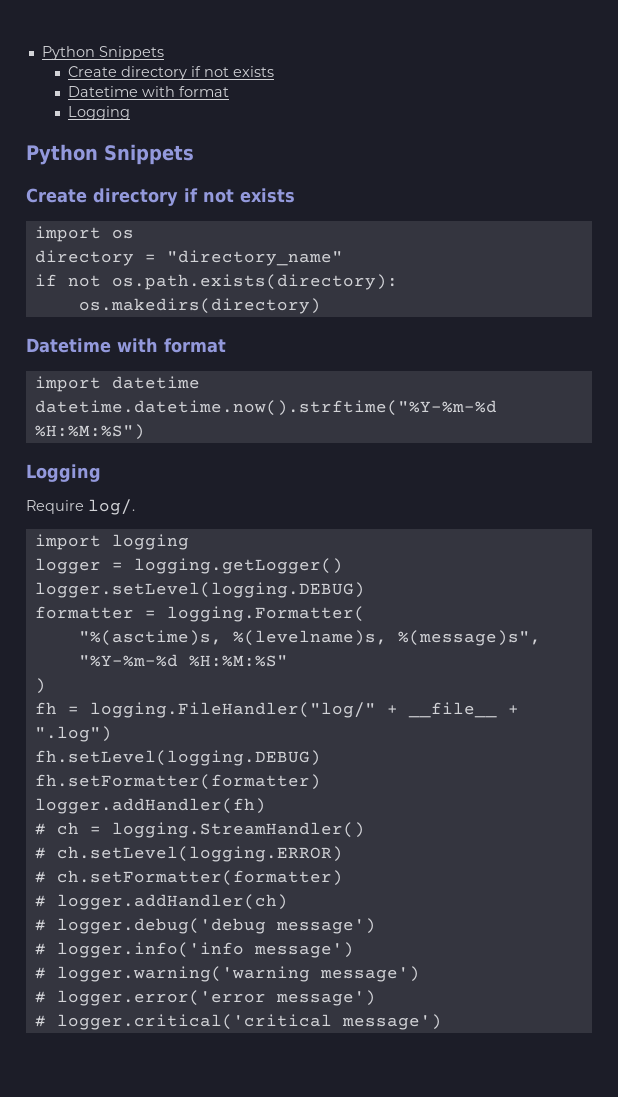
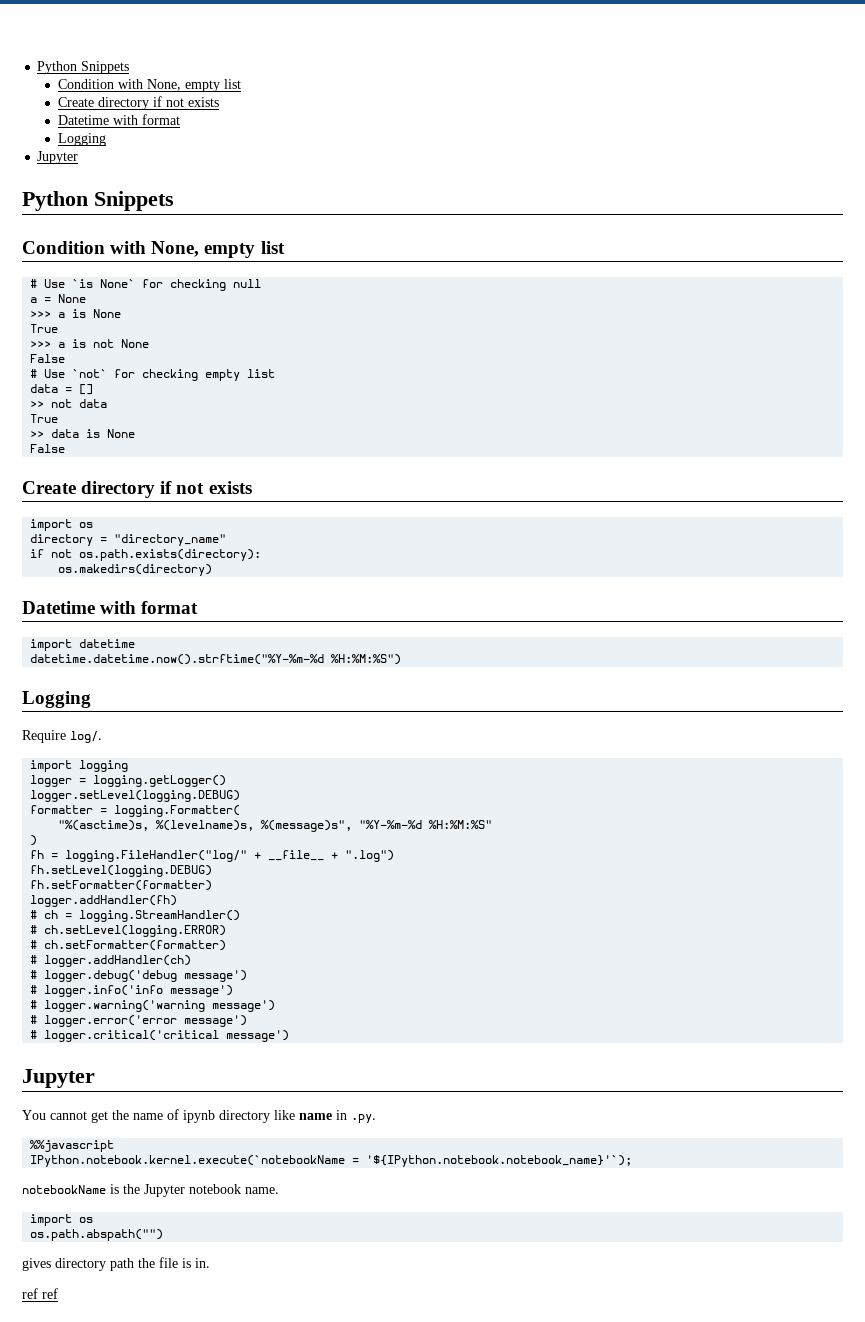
[41,46,164,60] Python Snippets -> [37,61,130,74] [57,79,241,92] Python Snippets // Condition with None, empty list
[26,144,194,165] // Python Snippets -> [37,151,79,164] [22,191,174,211] [22,241,285,258] [30,279,262,291] [30,294,87,303] [30,309,122,318] [30,324,59,333] [30,339,150,348] [30,354,66,363] [30,369,276,381] [30,384,94,395] [30,399,108,408] [30,414,59,423] [30,429,136,438] [30,444,66,453] // Jupyter // Python Snippets // Condition with None, empty list // # Use `is None` for checking null // a = None // >>> a is None // True // >>> a is not None // False // # Use `not` for checking empty list // data = [] // >> not data // True // >> data is None // False
(442, 1022) none -> [22,1069,95,1088] [22,1109,376,1123] [30,1140,115,1152] [30,1155,633,1167] [22,1184,279,1197] [30,1214,94,1226] [30,1229,164,1241] [22,1257,210,1271] [22,1288,58,1299] // Jupyter // You cannot get the name of ipynb directory like name in .py. // %%javascript // IPython.notebook.kernel.execute(`notebookName = '${IPython.notebook.notebook_name}'`); // notebookName is the Jupyter notebook name. // import os // os.path.abspath("") // gives directory path the file is in. // ref ref

